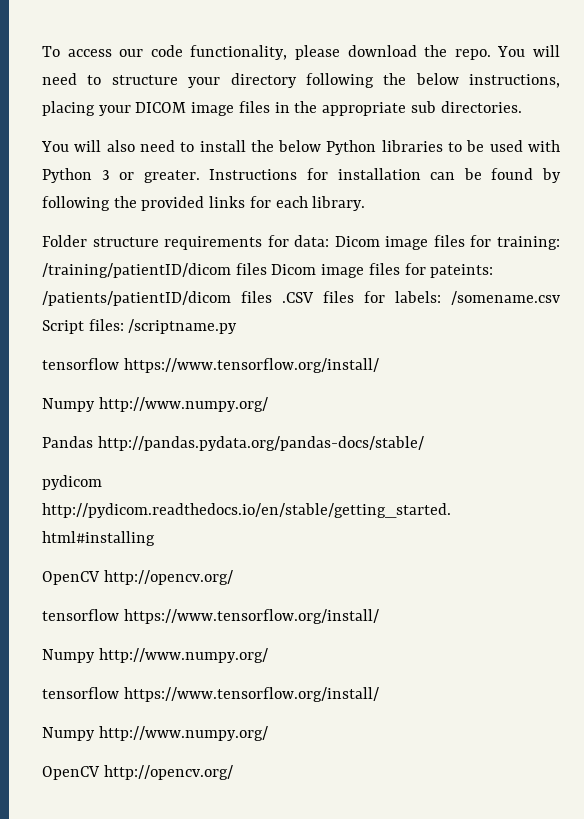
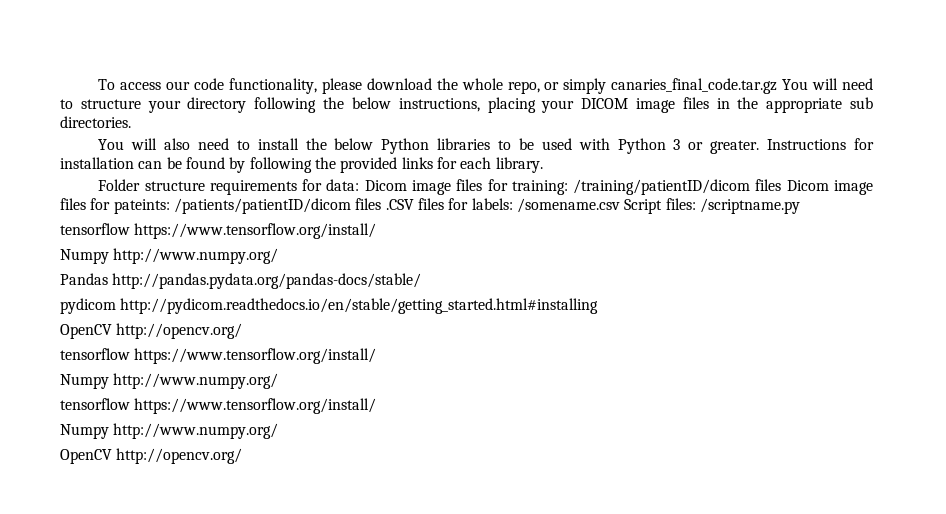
[454,49,491,60] repo. -> [461,78,778,94] whole repo, or simply canaries_final_code.tar.gz

